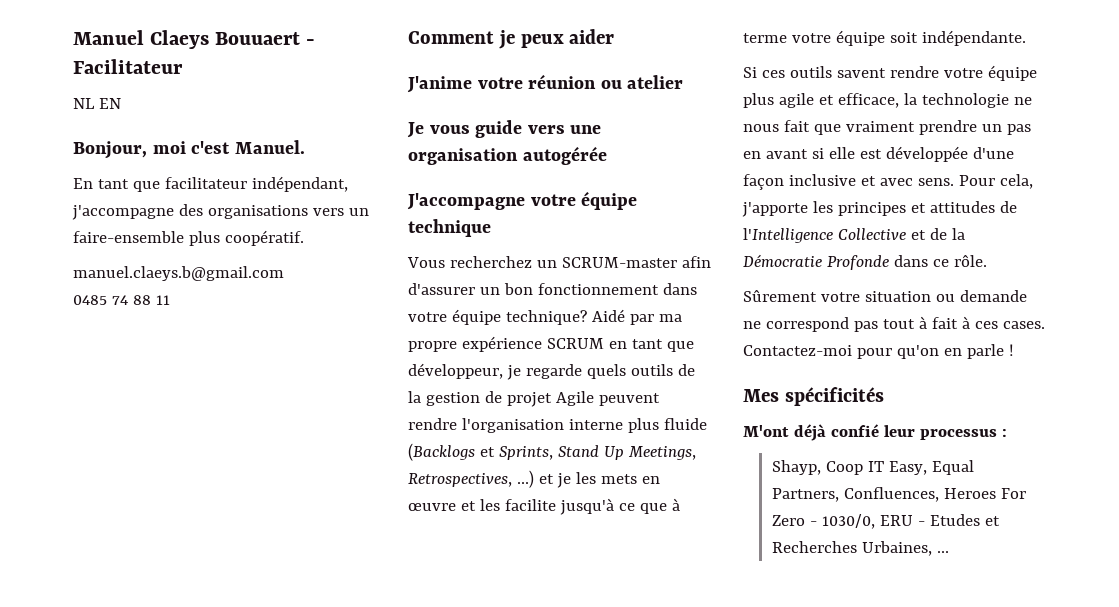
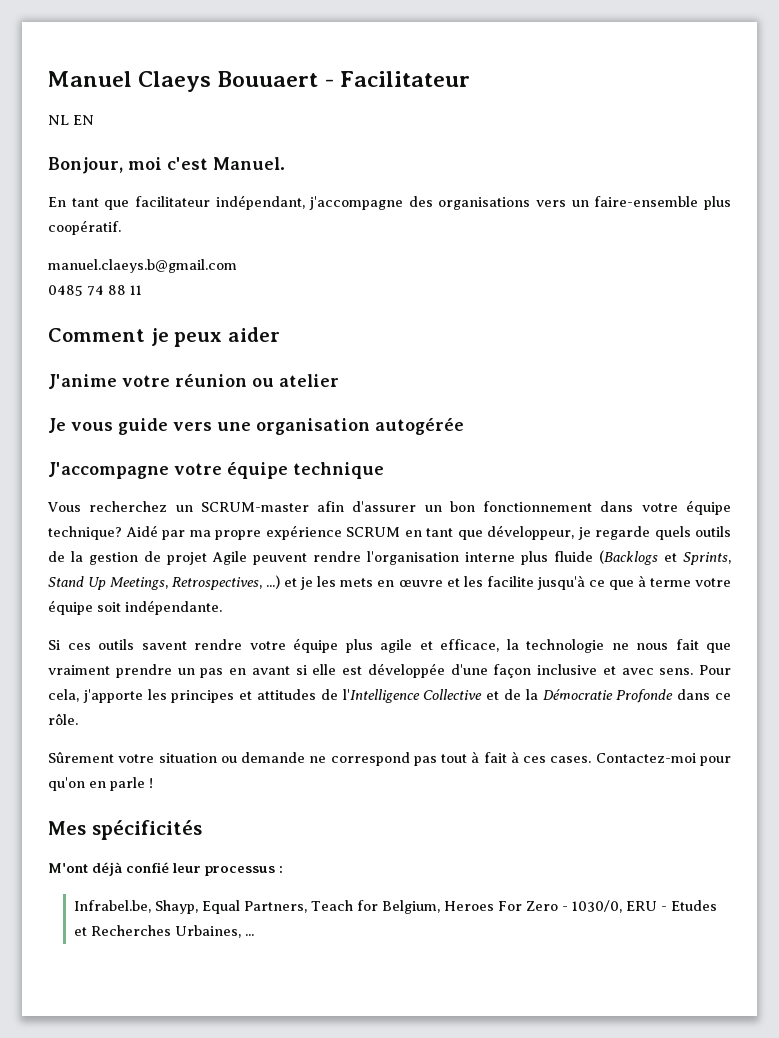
[772,460,975,475] [772,487,940,502] Shayp, Coop IT Easy, Equal Partners, Confluences, -> [73,900,440,914] Infrabel.be, Shayp, Equal Partners, Teach for Belgium,

